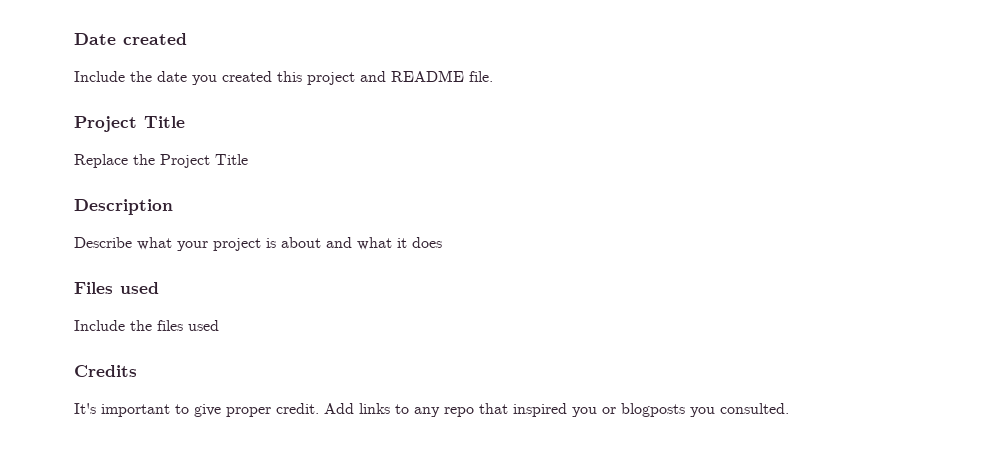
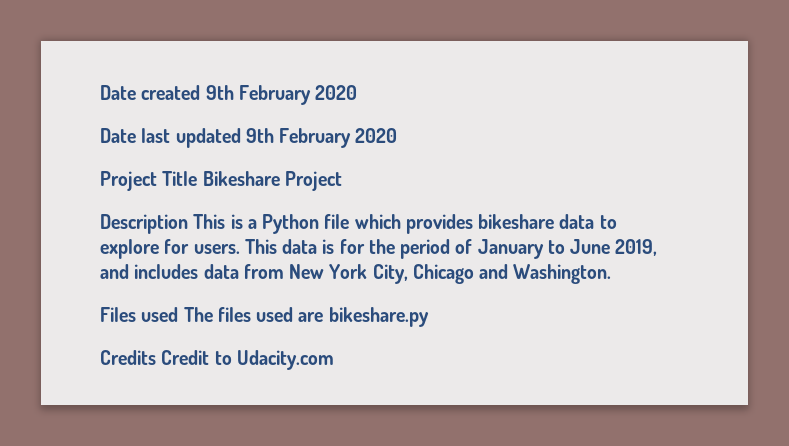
[74,70,493,85] [74,116,185,132] [74,154,248,168] // Include the date you created this project and README file. // Project Title // Replace the Project Title -> [205,85,358,105] [100,128,398,148] [100,171,342,191] 9th February 2020 // Date last updated 9th February 2020 // Project Title Bikeshare Project
[74,237,442,251] // Describe what your project is about and what it does -> [193,214,617,234] [100,239,658,259] [100,264,612,284] This is a Python file which provides bikeshare data to explore for users. This data is for the period of January to June 2019, and includes data from New York City, Chicago and Washington.
[74,320,152,331] // Include the -> [183,307,213,322] The
(219, 325) none -> [298,307,429,327] are bikeshare.py
[74,403,789,417] // It's important to give proper credit. Add links to any repo that inspired you or blogposts you consulted. -> [161,350,334,370] Credit to Udacity.com

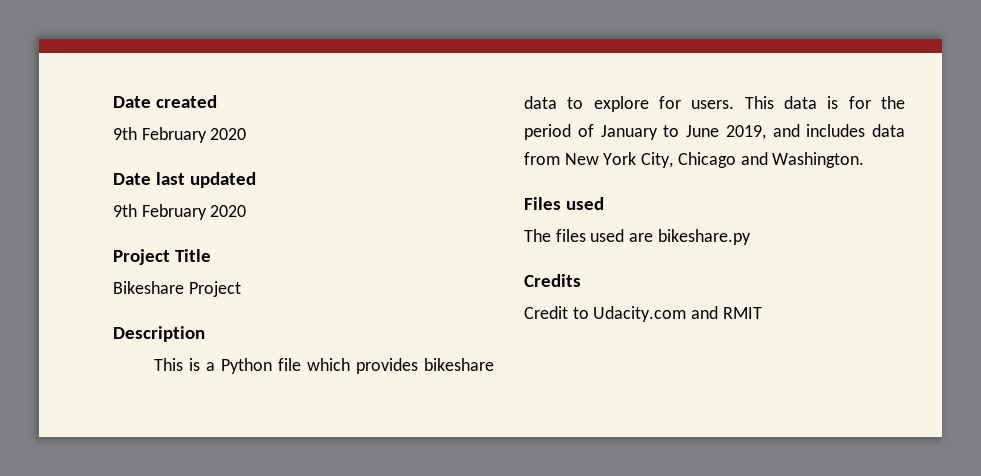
(201, 92) none -> (218, 101) //
(241, 138) none -> (257, 180) //
(198, 178) none -> (212, 255) //
(188, 224) none -> (205, 334) //
(179, 314) none -> (605, 203) //
(156, 357) none -> (581, 280) //
(334, 360) none -> [691,306,762,319] and RMIT

